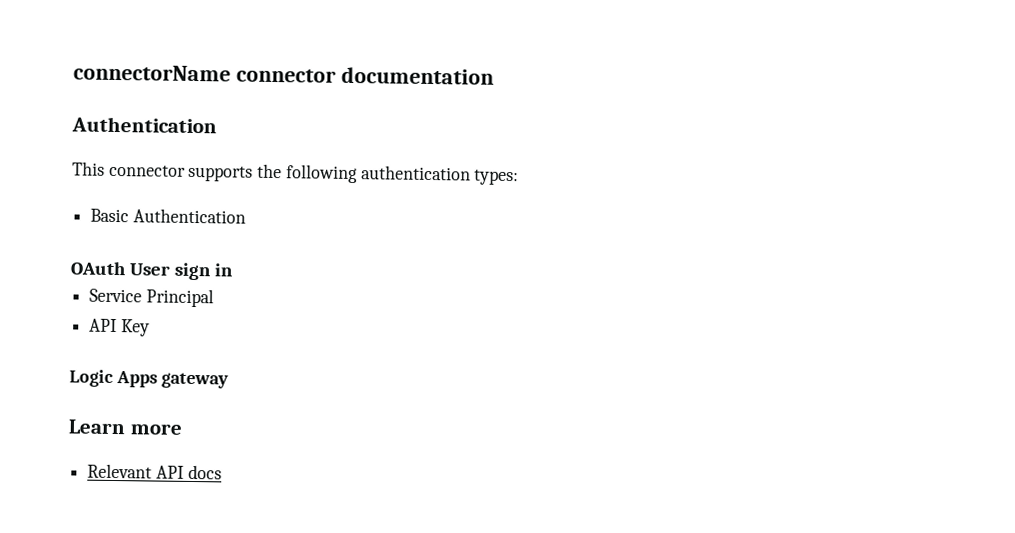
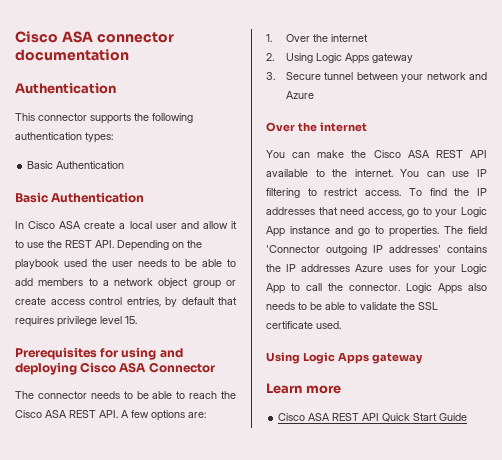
[73,64,231,82] connectorName -> [15,31,93,43] Cisco ASA
[70,261,235,281] [89,288,214,308] [89,318,150,337] OAuth User sign in // Service Principal // API Key // -> [15,192,145,203] [15,221,238,229] [15,240,202,251] [15,259,236,270] [15,278,236,289] [15,297,237,307] [15,316,137,327] [15,347,183,360] [15,362,215,375] [15,391,236,399] [15,410,206,421] [266,34,368,42] [266,53,413,64] [266,72,487,82] [285,91,314,99] [266,122,367,132] [266,150,487,158] [266,169,487,177] [266,188,487,198] [266,207,488,217] [266,226,487,237] [266,245,487,255] [266,264,487,274] [266,283,487,294] [266,302,438,310] [266,321,341,329] [266,352,300,364] Basic Authentication // In Cisco ASA create a local user and allow it to use the REST API. Depending on the playbook used the user needs to be able to add members to a network object group or create access control entries, by default that requires privilege level 15. // Prerequisites for using and deploying Cisco ASA Connector // The connector needs to be able to reach the Cisco ASA REST API. A few options are: // 1. Over the internet // 2. Using Logic Apps gateway // 3. Secure tunnel between your network and Azure // Over the internet // You can make the Cisco ASA REST API available to the internet. You can use IP filtering to restrict access. To find the IP addresses that need access, go to your Logic App instance and go to properties. The field 'Connector outgoing IP addresses' contains the IP addresses Azure uses for your Logic App to call the connector. Logic Apps also needs to be able to validate the SSL certificate used. // Using
[87,463,222,480] Relevant API docs -> [278,413,468,422] Cisco ASA REST API Quick Start Guide

